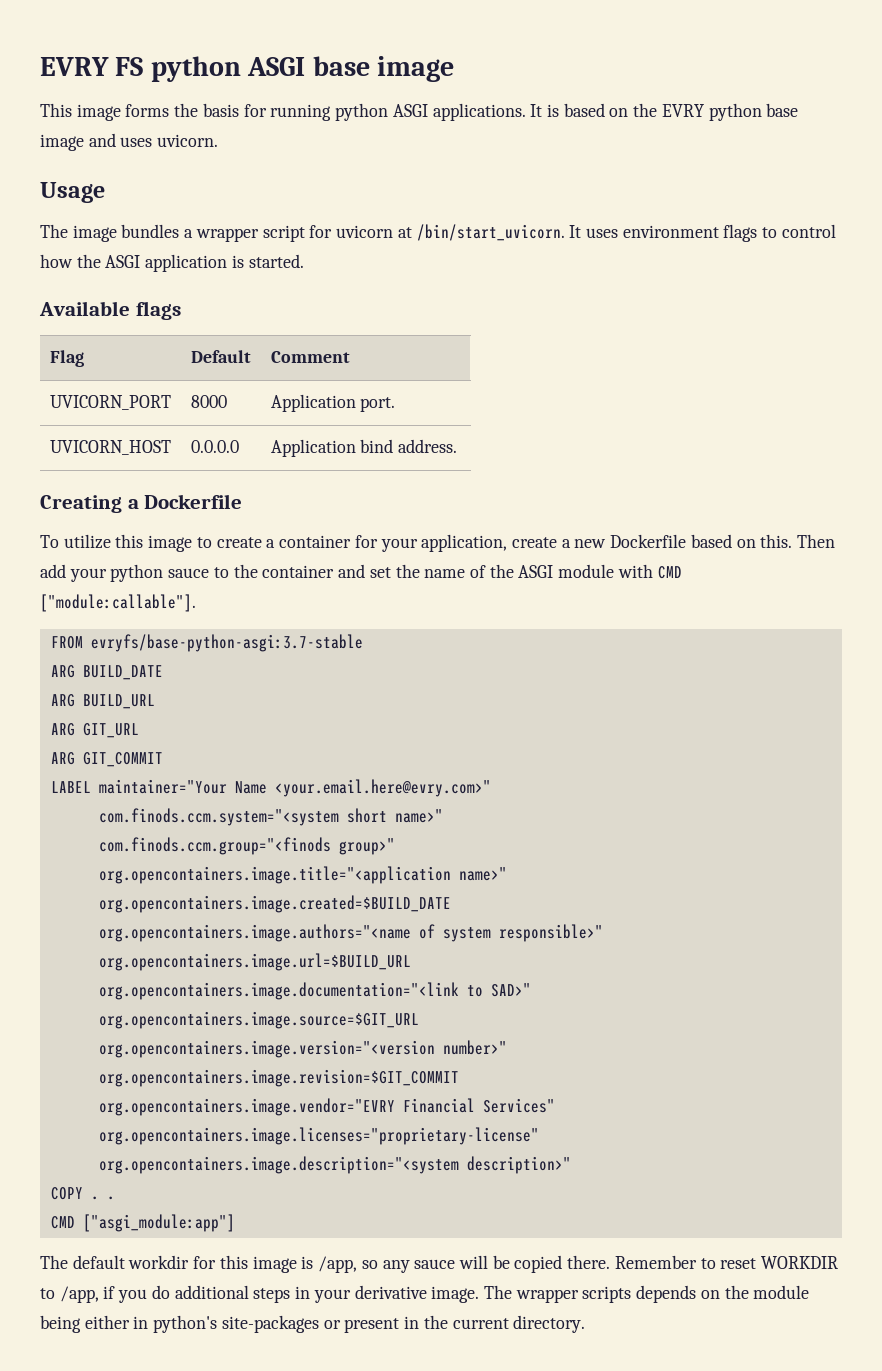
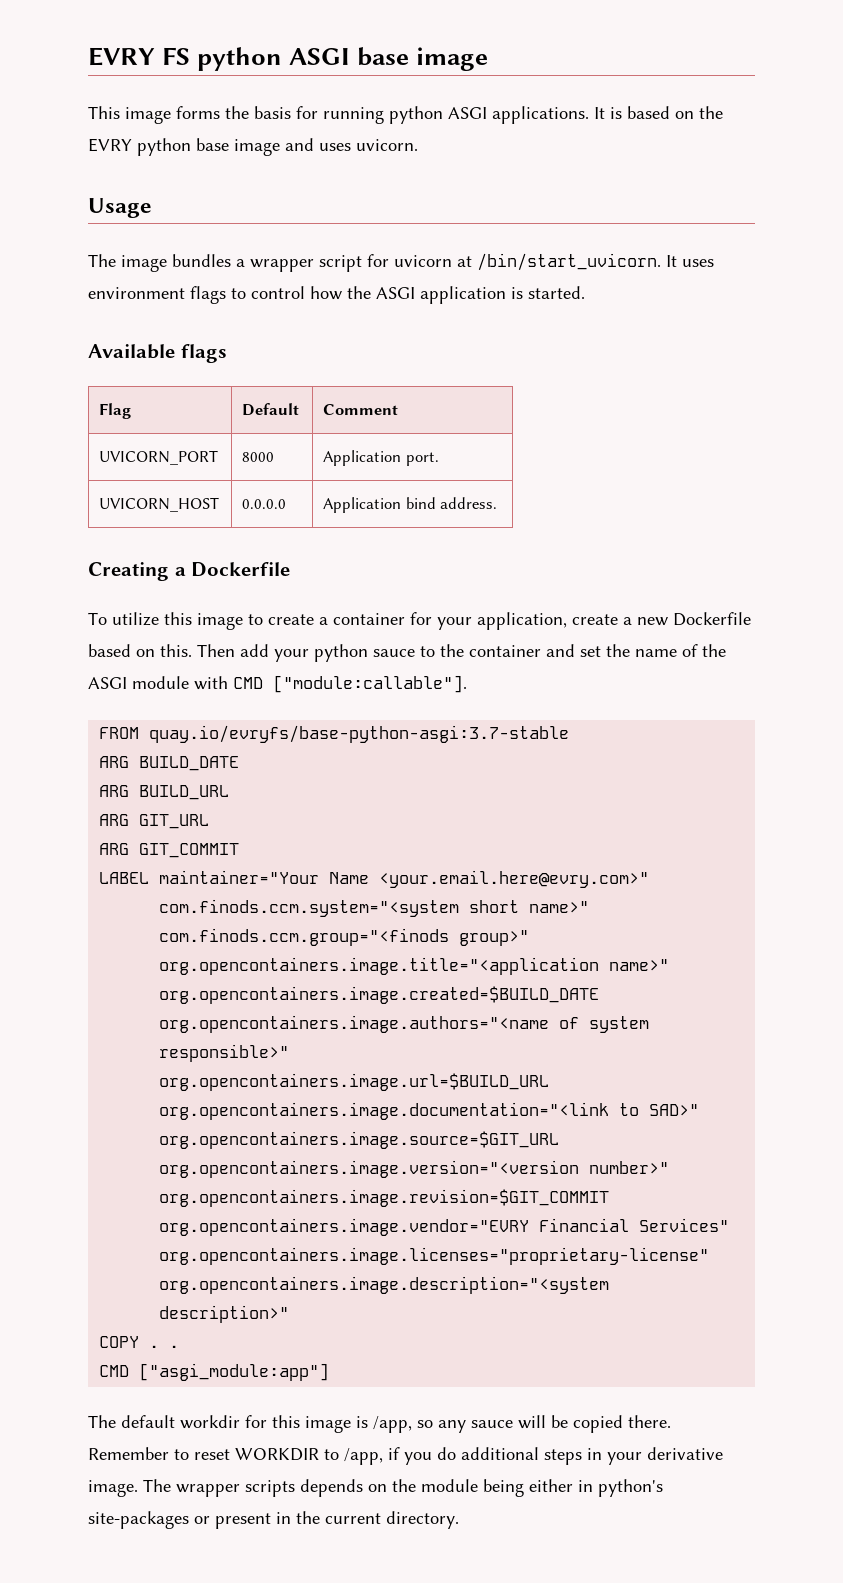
[90,634,363,652] evryfs/base-python-asgi:3.7-stable -> [149,725,570,743] quay.io/evryfs/base-python-asgi:3.7-stable

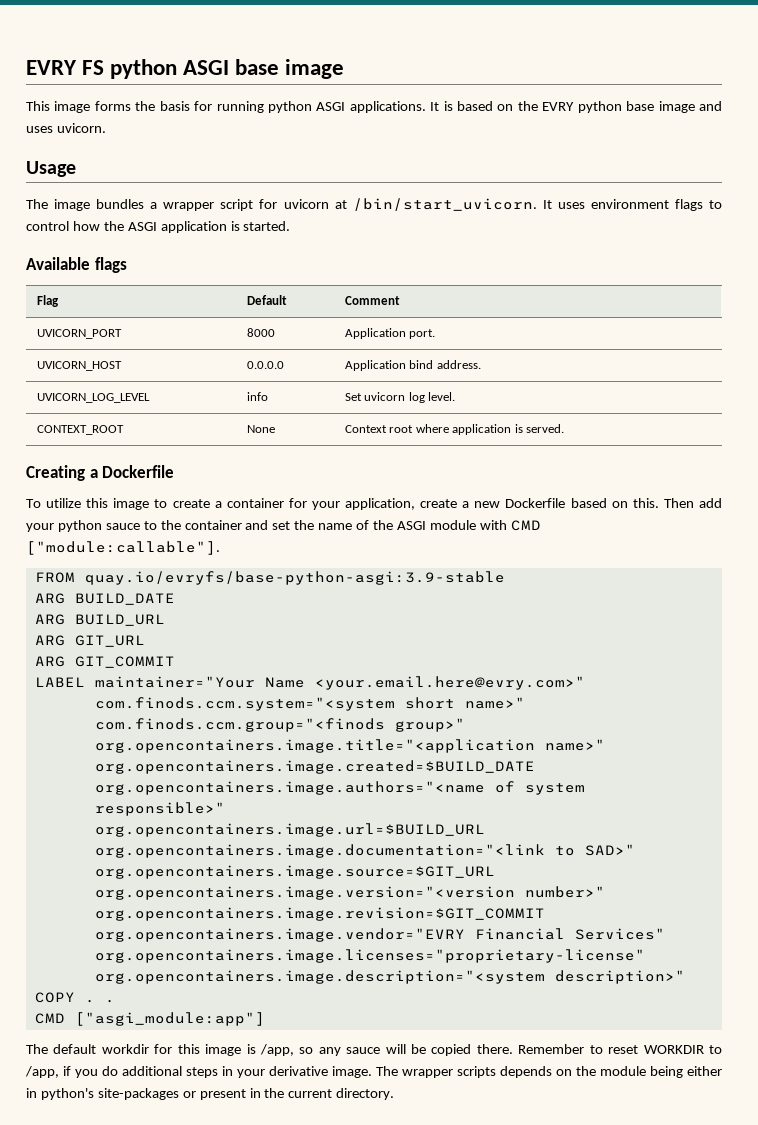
(498, 503) none -> [36,393,150,403] [246,392,268,401] [344,392,456,403] [36,425,124,435] [246,425,275,433] [344,424,565,435] // UVICORN_LOG_LEVEL | info | Set uvicorn log level. // CONTEXT_ROOT | None | Context root where application is served.
[149,725,570,743] quay.io/evryfs/base-python-asgi:3.7-stable -> [84,571,505,585] quay.io/evryfs/base-python-asgi:3.9-stable

